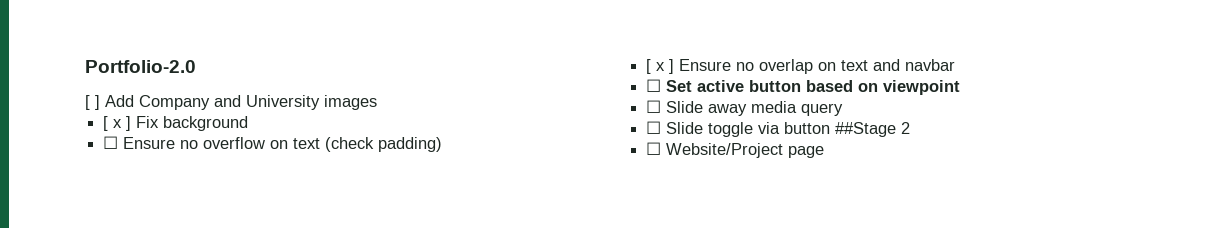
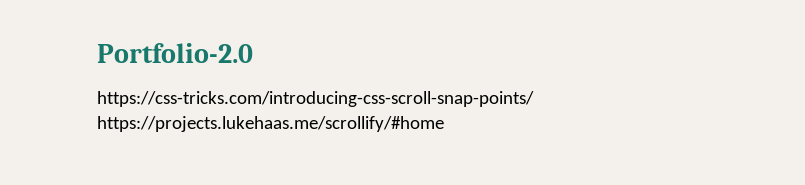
[85,95,377,110] [103,116,249,131] [103,136,443,152] [646,59,956,74] [646,79,961,95] [646,100,844,116] [646,121,911,137] [646,142,825,158] [ ] Add Company and University images // [ x ] Fix background // ☐ Ensure no overflow on text (check padding) // [ x ] Ensure no overlap on text and navbar // ☐ Set active button based on viewpoint // ☐ Slide away media query // ☐ Slide toggle via button ##Stage 2 // ☐ Website/Project page -> [97,91,534,107] [97,116,444,132] https://css-tricks.com/introducing-css-scroll-snap-points/ https://projects.lukehaas.me/scrollify/#home

